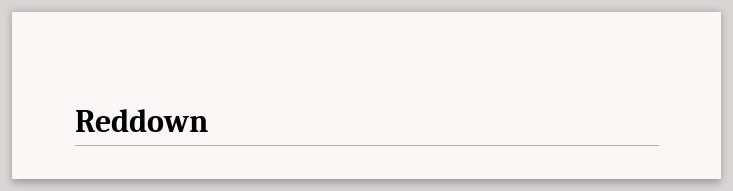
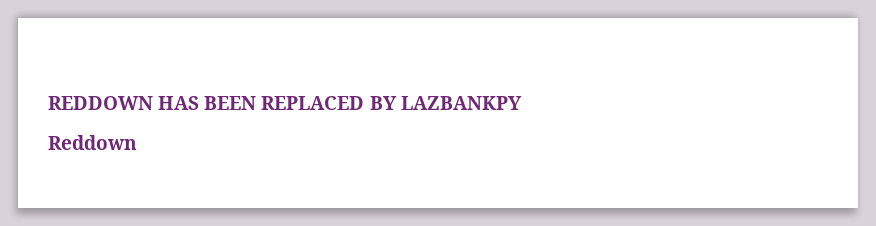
(75, 120) none -> [48,96,522,110] REDDOWN HAS BEEN REPLACED BY LAZBANKPY //

